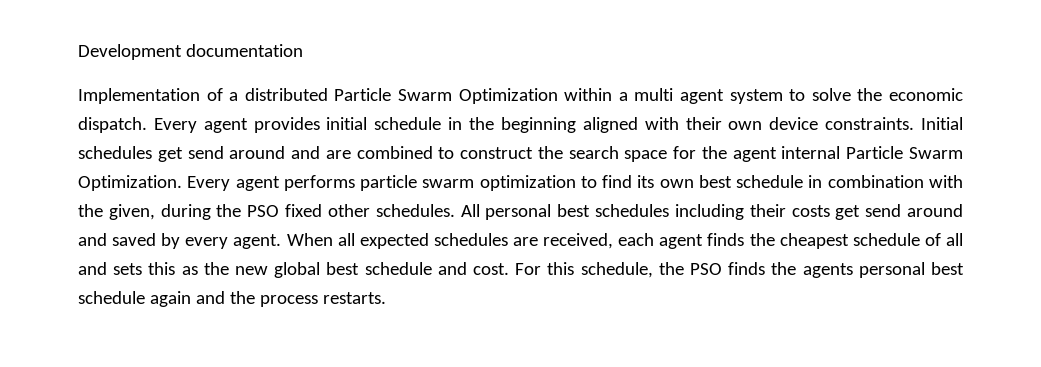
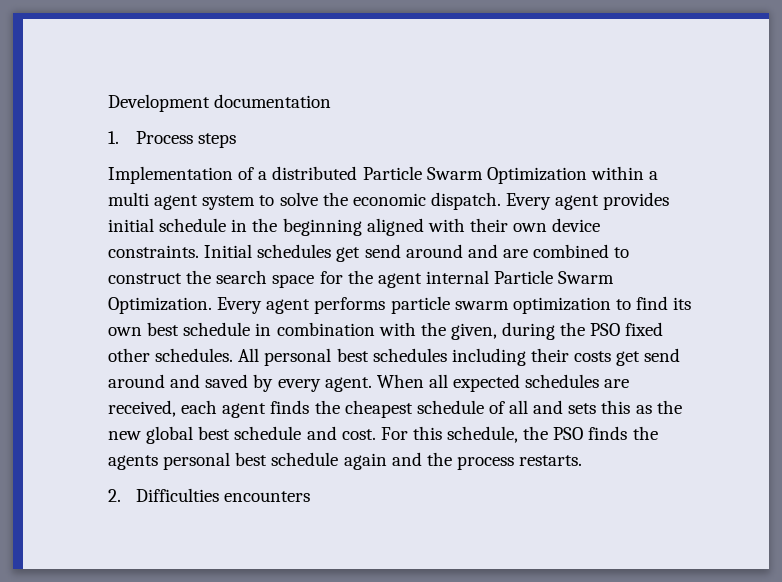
(303, 50) none -> [108,131,236,148] // 1. Process steps
(386, 298) none -> [108,488,310,502] // 2. Difficulties encounters

